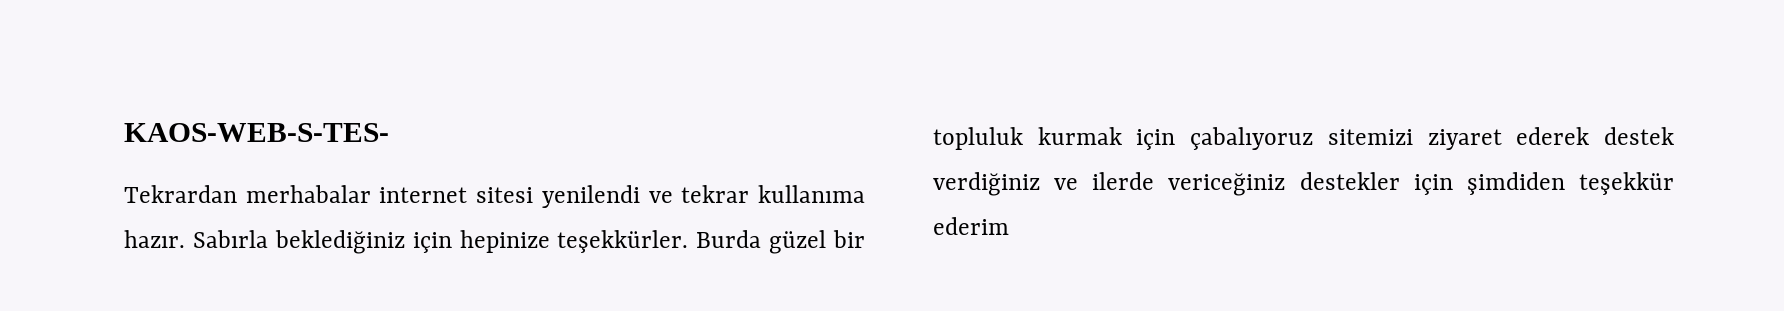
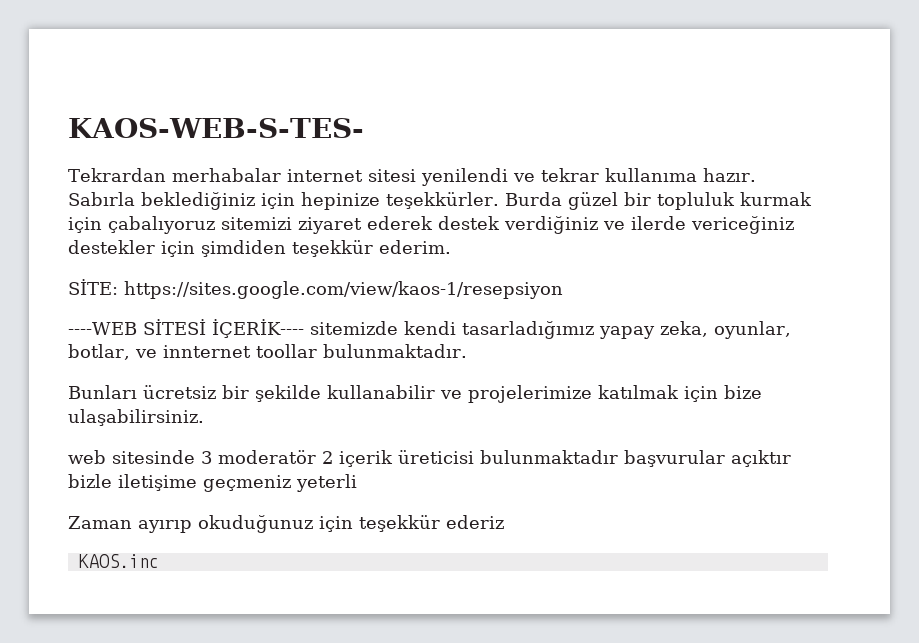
[933,217,1009,235] ederim -> [379,240,451,254] [68,279,563,299] [68,319,791,339] [68,344,467,360] [68,385,762,403] [68,409,204,426] [68,450,791,467] [68,474,357,492] [68,515,504,533] [78,554,159,568] ederim. // SİTE: https://sites.google.com/view/kaos-1/resepsiyon // ----WEB SİTESİ İÇERİK---- sitemizde kendi tasarladığımız yapay zeka, oyunlar, botlar, ve innternet toollar bulunmaktadır. // Bunları ücretsiz bir şekilde kullanabilir ve projelerimize katılmak için bize ulaşabilirsiniz. // web sitesinde 3 moderatör 2 içerik üreticisi bulunmaktadır başvurular açıktır bizle iletişime geçmeniz yeterli // Zaman ayırıp okuduğunuz için teşekkür ederiz // KAOS.inc

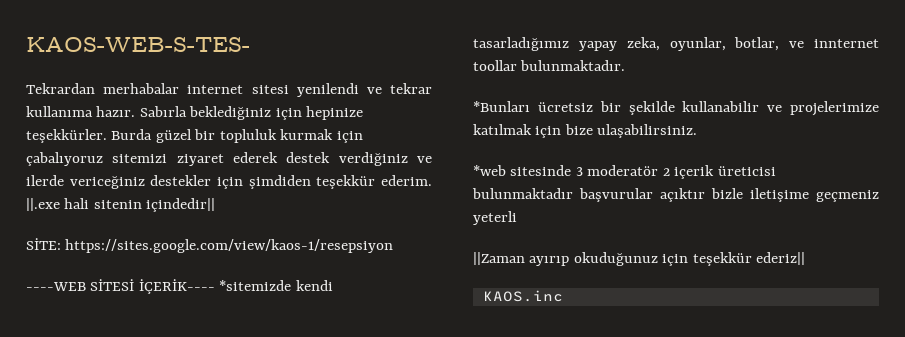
(451, 247) none -> [26,198,216,212] ||.exe hali sitenin içindedir||
[309,321,398,335] sitemizde -> [219,280,292,291] *sitemizde
[68,385,137,399] Bunları -> [473,101,530,112] *Bunları
[68,450,106,464] web -> [473,165,506,176] *web
[68,516,132,529] Zaman -> [473,252,525,265] ||Zaman
[446,515,504,529] ederiz -> [756,252,806,265] ederiz||

